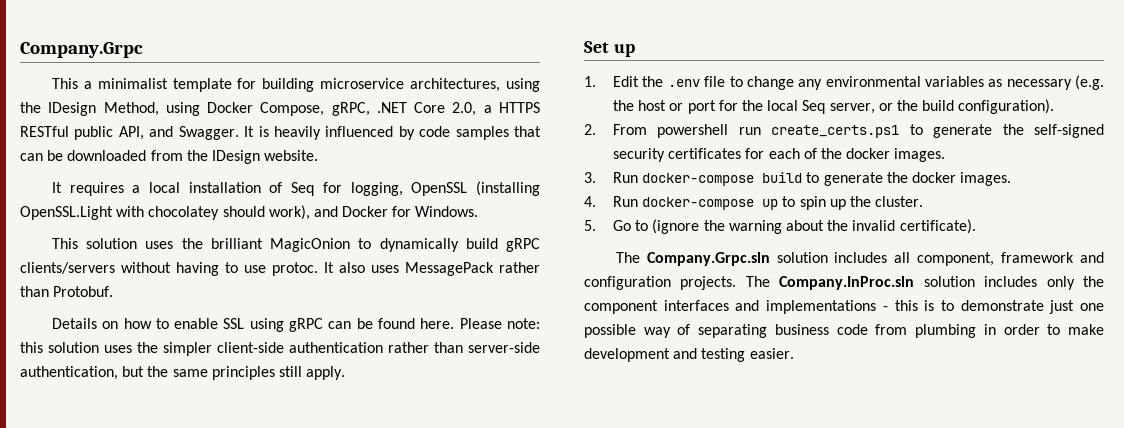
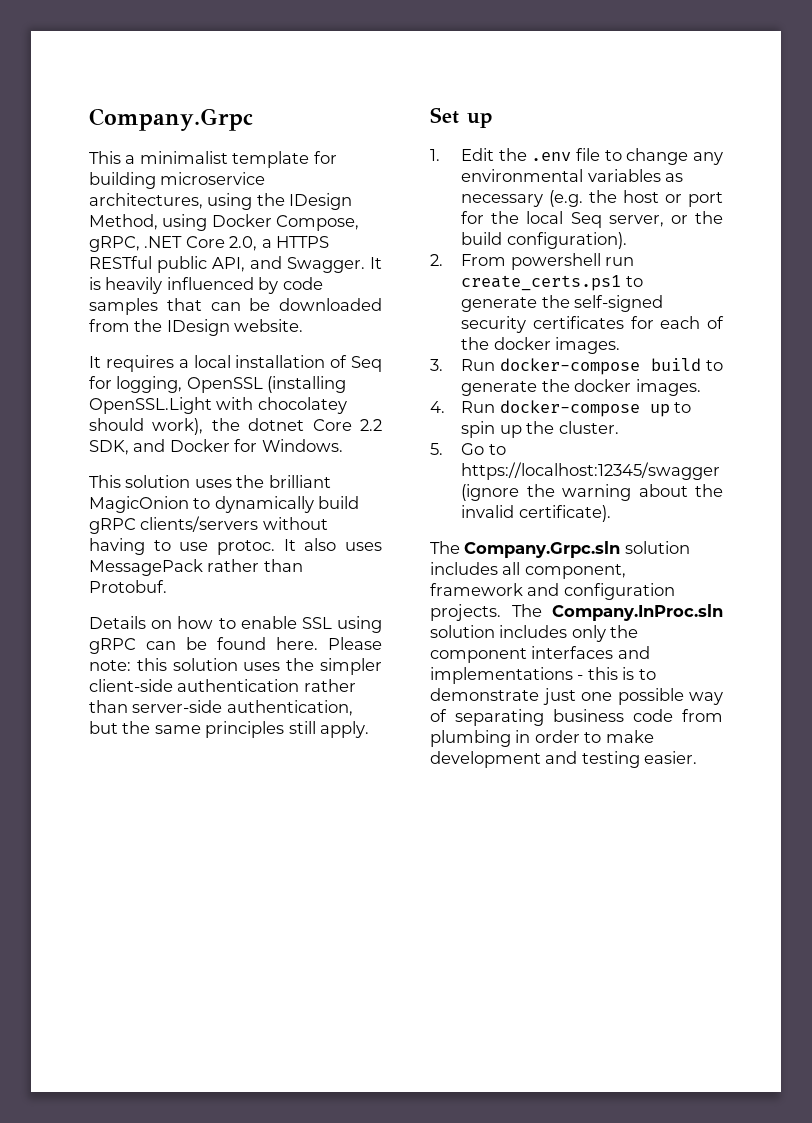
(310, 212) none -> [211,418,382,431] [89,440,129,455] the dotnet Core 2.2 SDK,
(649, 225) none -> [461,462,721,480] https://localhost:12345/swagger

